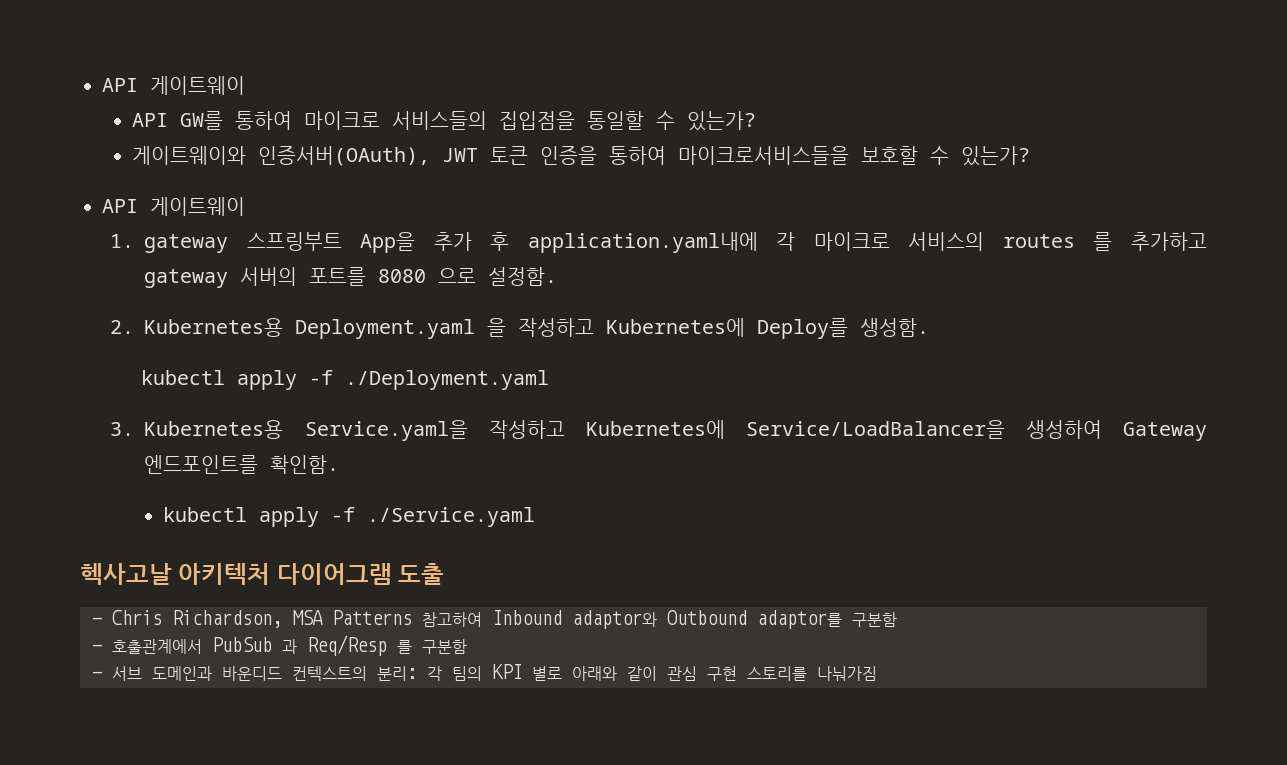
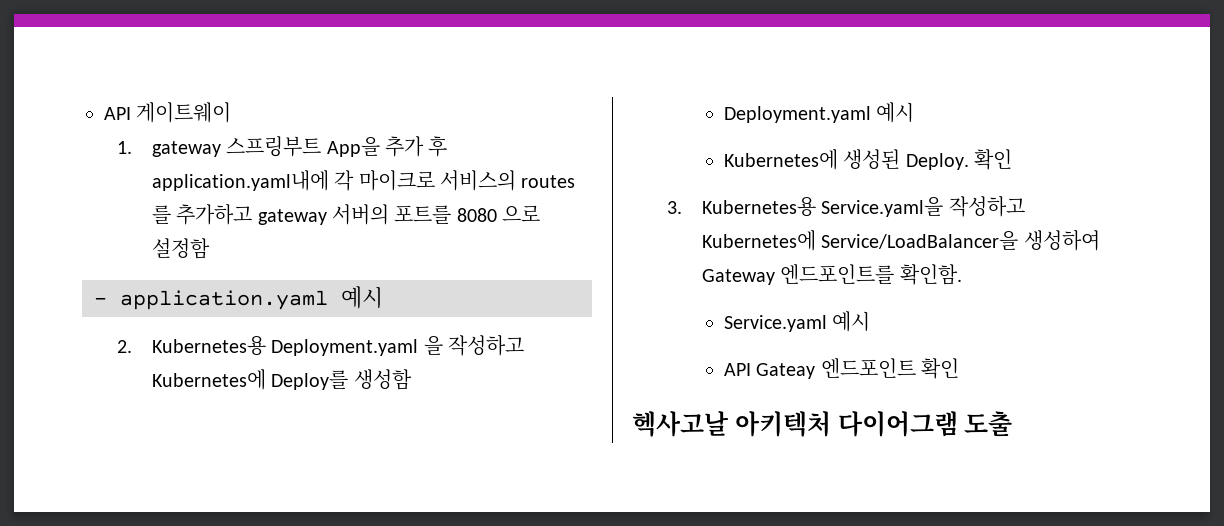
[102,76,245,95] [132,111,757,131] [132,146,1031,166] [102,197,245,216] API 게이트웨이 // API GW를 통하여 마이크로 서비스들의 집입점을 통일할 수 있는가? // 게이트웨이와 인증서버(OAuth), JWT 토큰 인증을 통하여 마이크로서비스들을 보호할 수 있는가? // API 게이트웨이 -> [104,102,232,123] API 게이트웨이
[488,267,558,286] 설정함. -> [151,238,210,259] [94,286,383,310] 설정함 // - application.yaml 예시
[860,318,930,337] [140,370,549,390] 생성함. // kubectl apply -f ./Deployment.yaml -> [353,369,412,390] [723,102,915,123] [723,149,1012,170] 생성함 // Deployment.yaml 예시 // Kubernetes에 생성된 Deploy. 확인
[162,507,535,527] [80,563,445,585] [92,610,897,629] [92,635,467,656] [92,664,877,681] kubectl apply -f ./Service.yaml // 헥사고날 아키텍처 다이어그램 도출 // - Chris Richardson, MSA Patterns 참고하여 Inbound adaptor와 Outbound adaptor를 구분함 // - 호출관계에서 PubSub 과 Req/Resp 를 구분함 // - 서브 도메인과 바운디드 컨텍스트의 분리: 각 팀의 KPI 별로 아래와 같이 관심 구현 스토리를 나눠가짐 -> [723,311,871,332] [723,358,959,379] [632,411,1013,437] Service.yaml 예시 // API Gateay 엔드포인트 확인 // 헥사고날 아키텍처 다이어그램 도출

